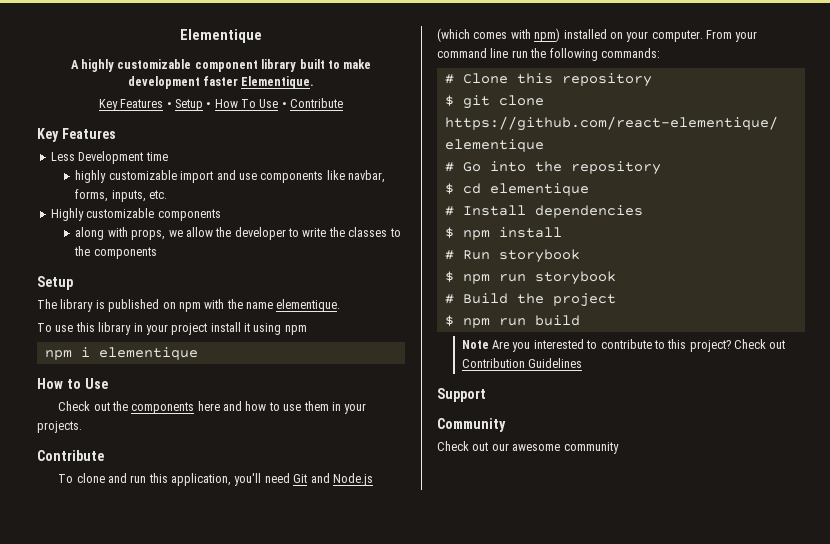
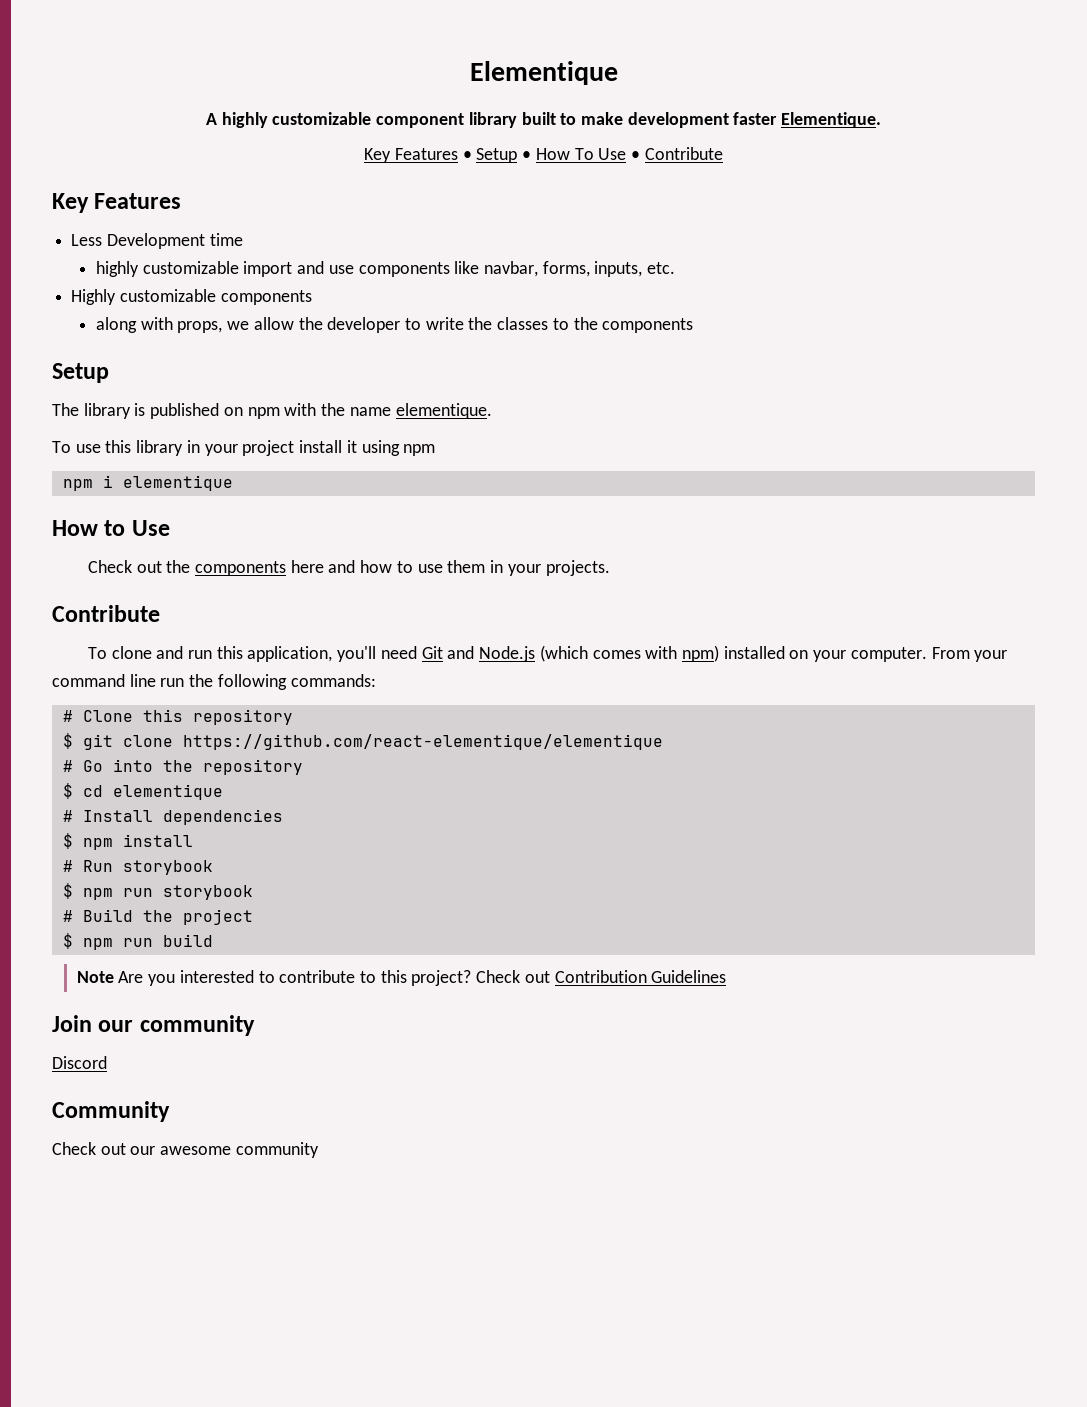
[437,388,486,402] Support -> [52,1015,255,1036] [52,1056,107,1069] Join our community // Discord

